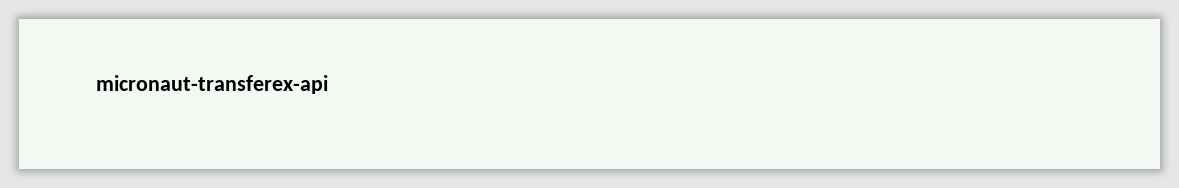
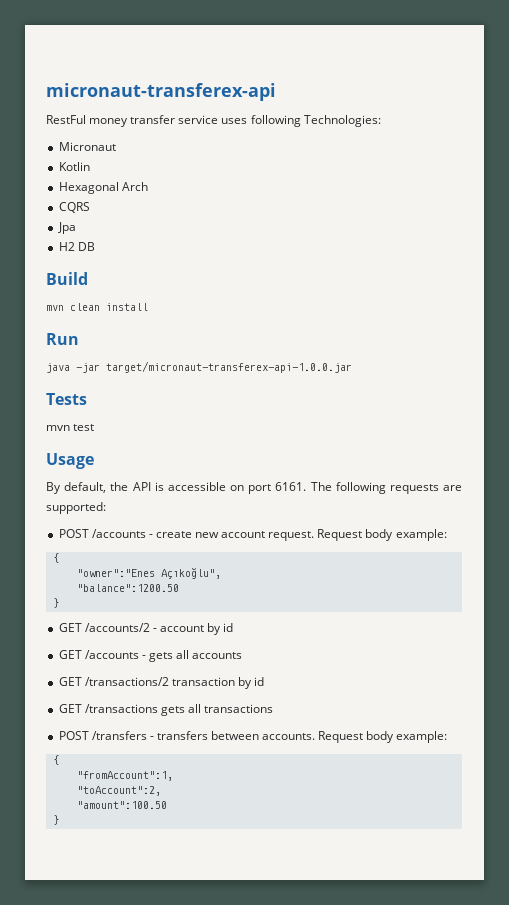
(328, 84) none -> [46,115,381,127] [58,142,116,151] [58,162,90,171] [58,182,148,194] [58,202,90,213] [57,222,76,234] [58,242,95,251] [46,272,88,285] [46,303,148,311] [46,333,79,345] [46,361,352,373] [46,393,87,405] [46,424,95,431] [46,453,94,469] [46,482,462,494] [46,502,106,514] [58,529,447,541] [52,553,59,563] [76,568,221,579] [76,584,179,592] [52,598,59,608] [58,623,234,635] [58,650,243,662] [58,677,265,689] [58,704,274,716] [58,731,448,743] [52,755,59,765] [76,771,173,781] [76,786,161,796] [76,801,167,809] [52,815,59,825] // RestFul money transfer service uses following Technologies: // Micronaut // Kotlin // Hexagonal Arch // CQRS // Jpa // H2 DB // Build // mvn clean install // Run // java -jar target/micronaut-transferex-api-1.0.0.jar // Tests // mvn test // Usage // By default, the API is accessible on port 6161. The following requests are supported: // POST /accounts - create new account request. Request body example: // { // "owner":"Enes Açıkoğlu", // "balance":1200.50 // } // GET /accounts/2 - account by id // GET /accounts - gets all accounts // GET /transactions/2 transaction by id // GET /transactions gets all transactions // POST /transfers - transfers between accounts. Request body example: // { // "fromAccount":1, // "toAccount":2, // "amount":100.50 // }

